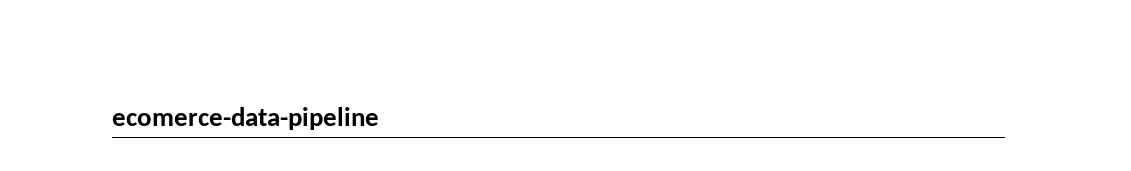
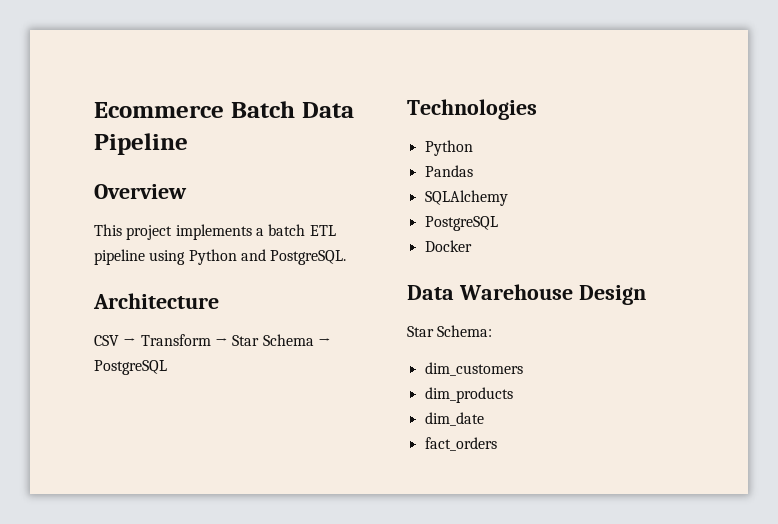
[112,107,379,130] ecomerce-data-pipeline -> [94,101,354,118] [94,133,188,155] [94,184,187,199] [94,224,336,240] [94,249,347,265] [93,293,219,309] [94,334,331,346] [94,360,167,375] [407,99,537,120] [424,140,473,156] [424,165,473,177] [424,190,508,206] [424,216,498,231] [424,240,472,252] [407,284,646,305] [407,325,493,337] [424,362,523,376] [424,387,513,403] [424,412,484,426] [424,437,497,451] Ecommerce Batch Data Pipeline // Overview // This project implements a batch ETL pipeline using Python and PostgreSQL. // Architecture // CSV → Transform → Star Schema → PostgreSQL // Technologies // Python // Pandas // SQLAlchemy // PostgreSQL // Docker // Data Warehouse Design // Star Schema: // dim_customers // dim_products // dim_date // fact_orders

